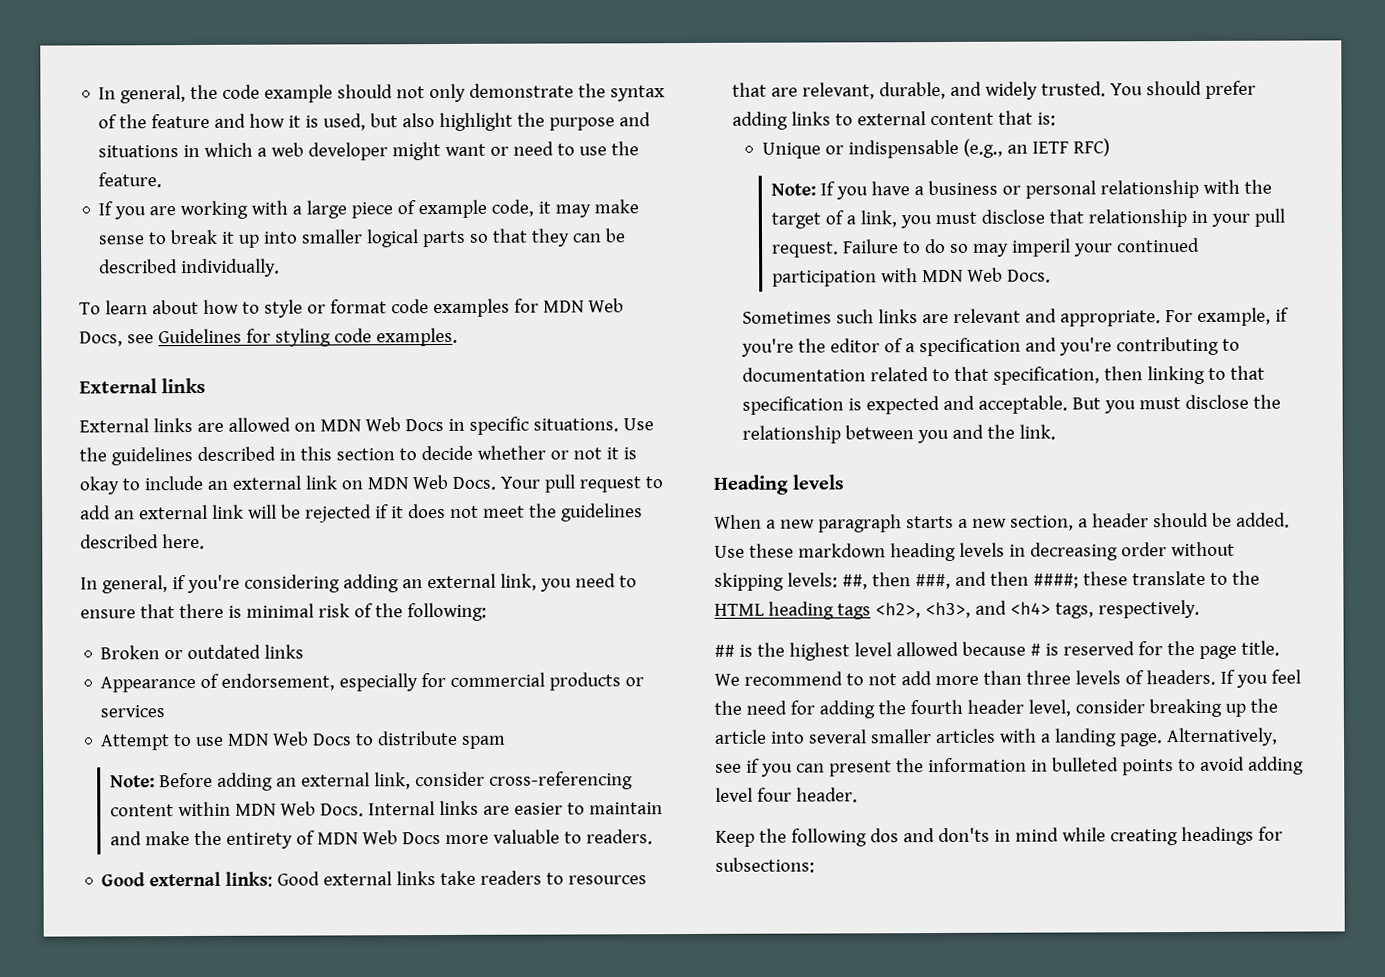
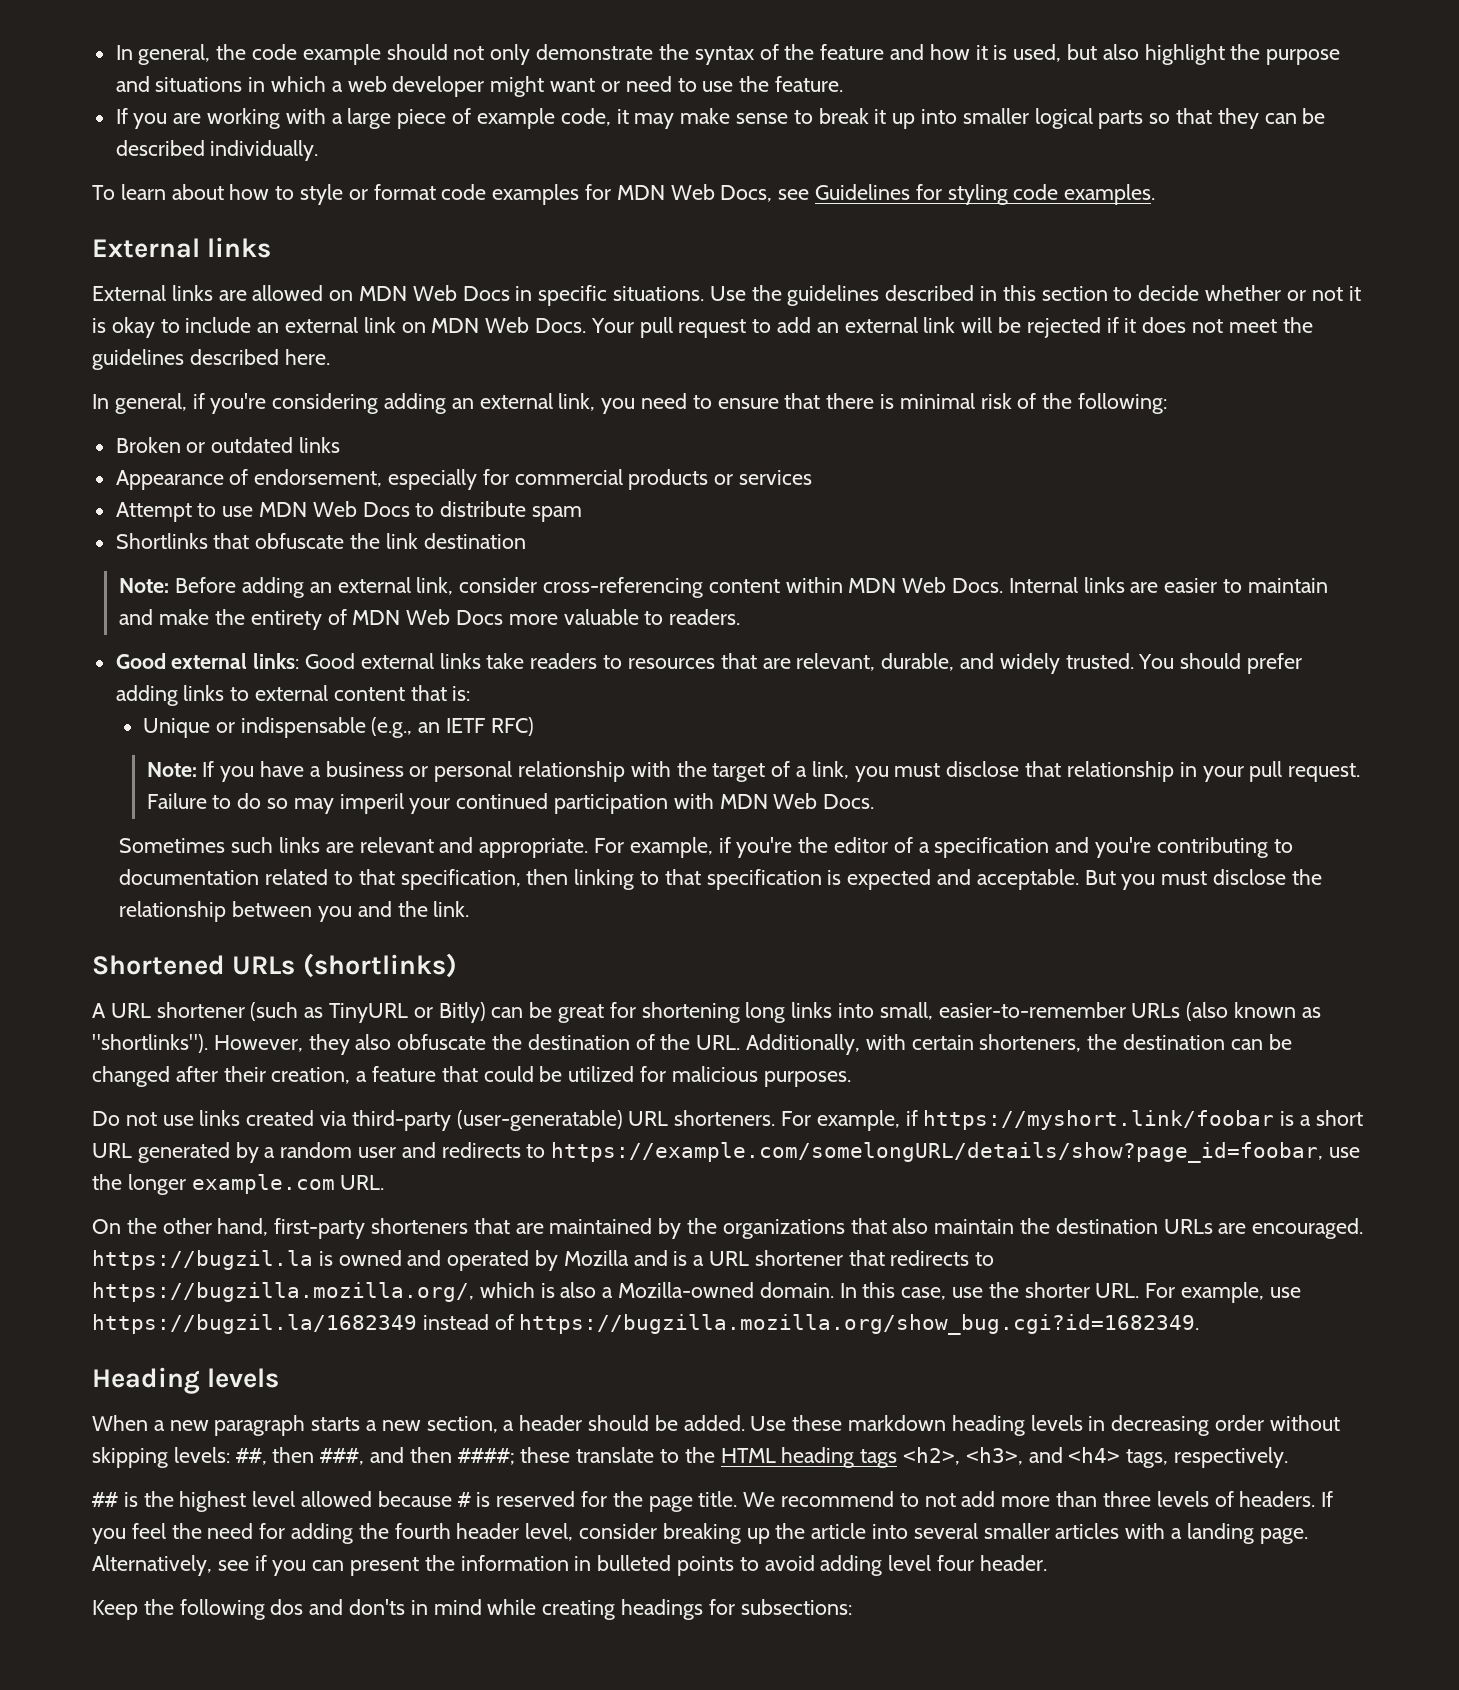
(507, 742) none -> [115,533,526,549] // Shortlinks that obfuscate the link destination
(1057, 432) none -> [92,953,457,978] [92,1002,1321,1023] [92,1034,1292,1055] [92,1066,851,1087] [92,1110,1363,1131] [92,1142,1361,1163] [92,1174,385,1195] [92,1218,1364,1239] [92,1250,995,1271] [92,1282,1301,1303] [92,1314,1200,1335] // Shortened URLs (shortlinks) // A URL shortener (such as TinyURL or Bitly) can be great for shortening long links into small, easier-to-remember URLs (also known as "shortlinks"). However, they also obfuscate the destination of the URL. Additionally, with certain shorteners, the destination can be changed after their creation, a feature that could be utilized for malicious purposes. // Do not use links created via third-party (user-generatable) URL shorteners. For example, if https://myshort.link/foobar is a short URL generated by a random user and redirects to https://example.com/somelongURL/details/show?page_id=foobar, use the longer example.com URL. // On the other hand, first-party shorteners that are maintained by the organizations that also maintain the destination URLs are encouraged. https://bugzil.la is owned and operated by Mozilla and is a URL shortener that redirects to https://bugzilla.mozilla.org/, which is also a Mozilla-owned domain. In this case, use the shorter URL. For example, use https://bugzil.la/1682349 instead of https://bugzilla.mozilla.org/show_bug.cgi?id=1682349.

